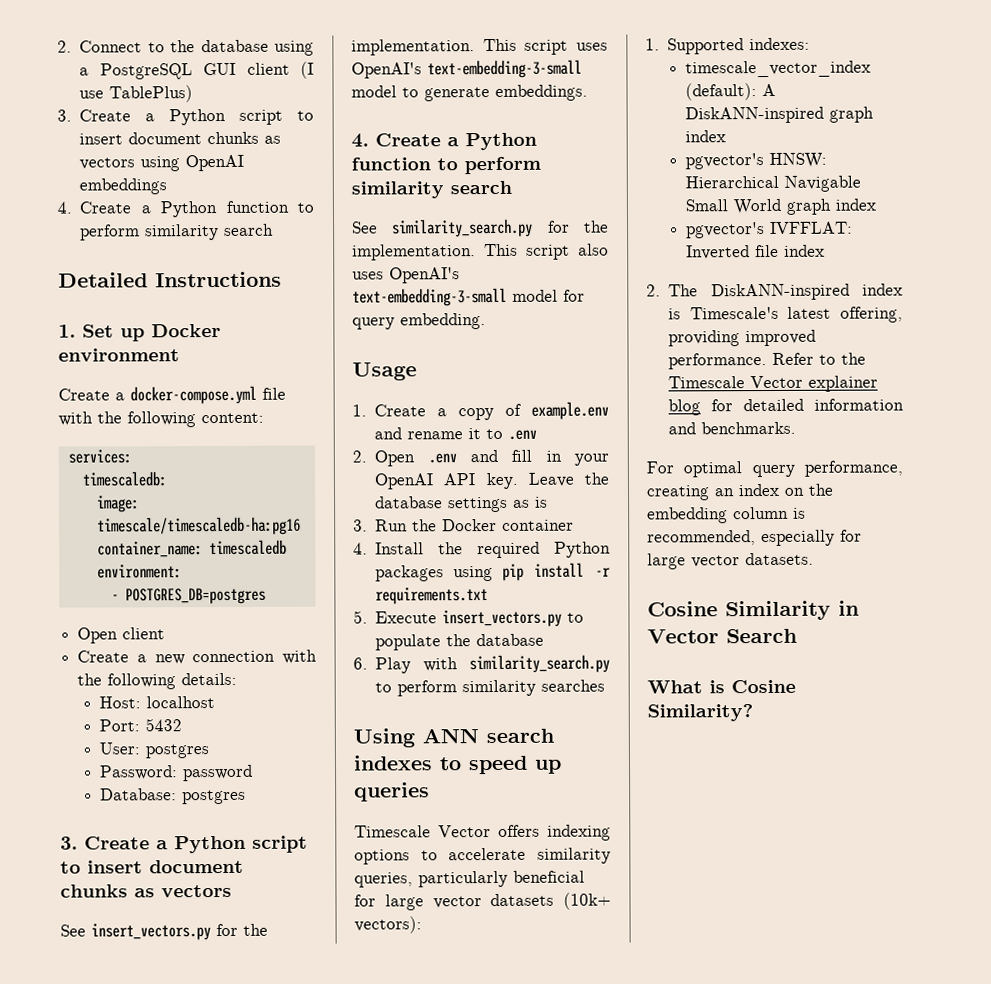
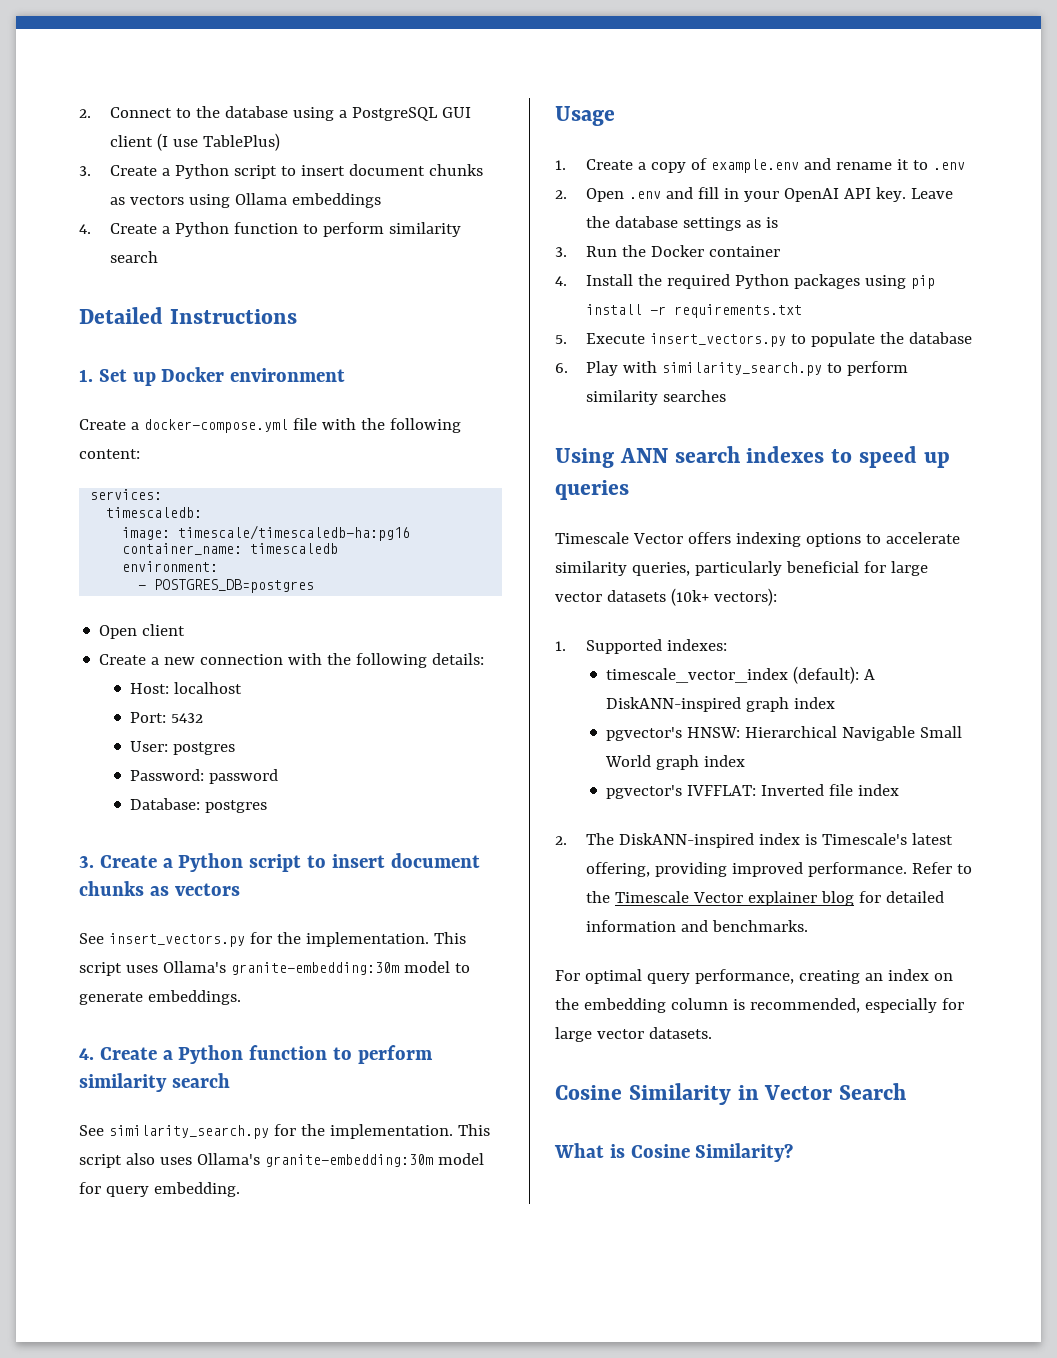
[185,154,245,172] OpenAI -> [234,193,287,205] Ollama
[351,59,582,79] OpenAI's text-embedding-3-small -> [162,961,399,975] Ollama's granite-embedding:30m
[389,267,460,284] [352,287,507,307] OpenAI's text-embedding-3-small -> [196,1153,433,1167] Ollama's granite-embedding:30m

